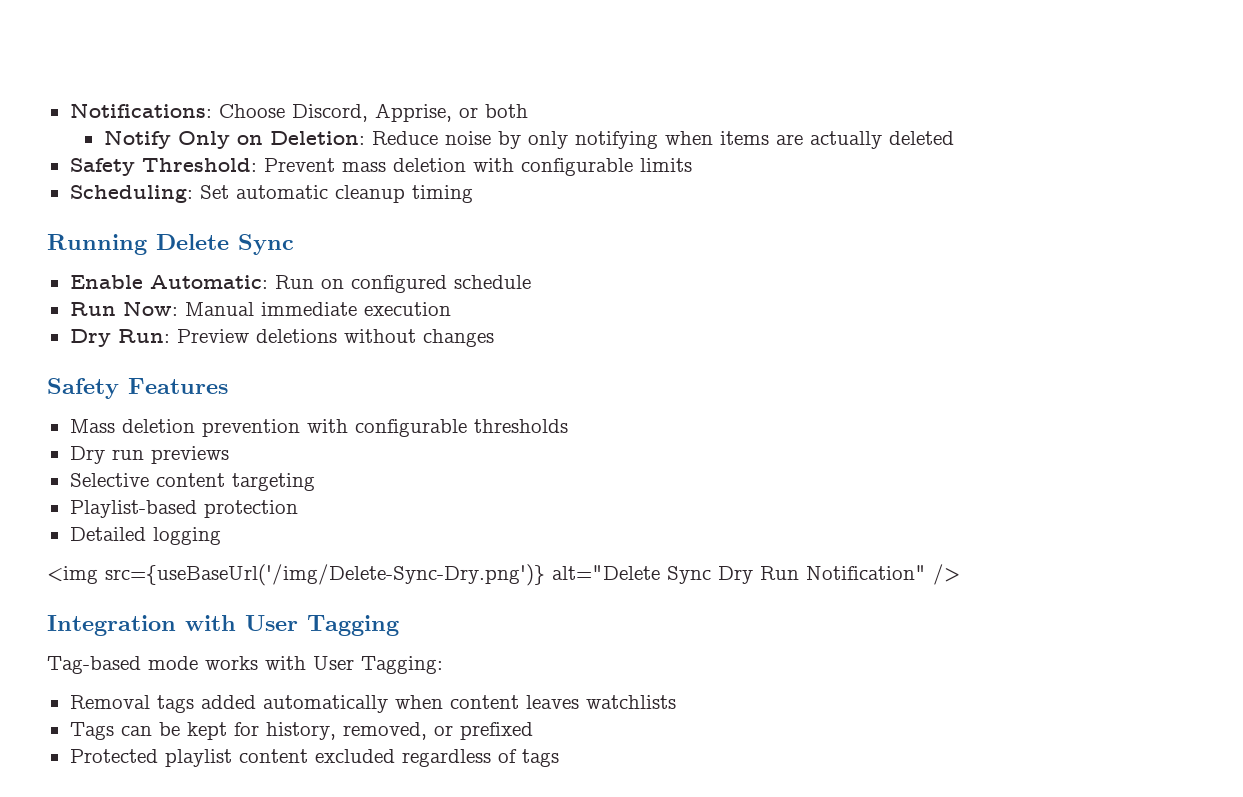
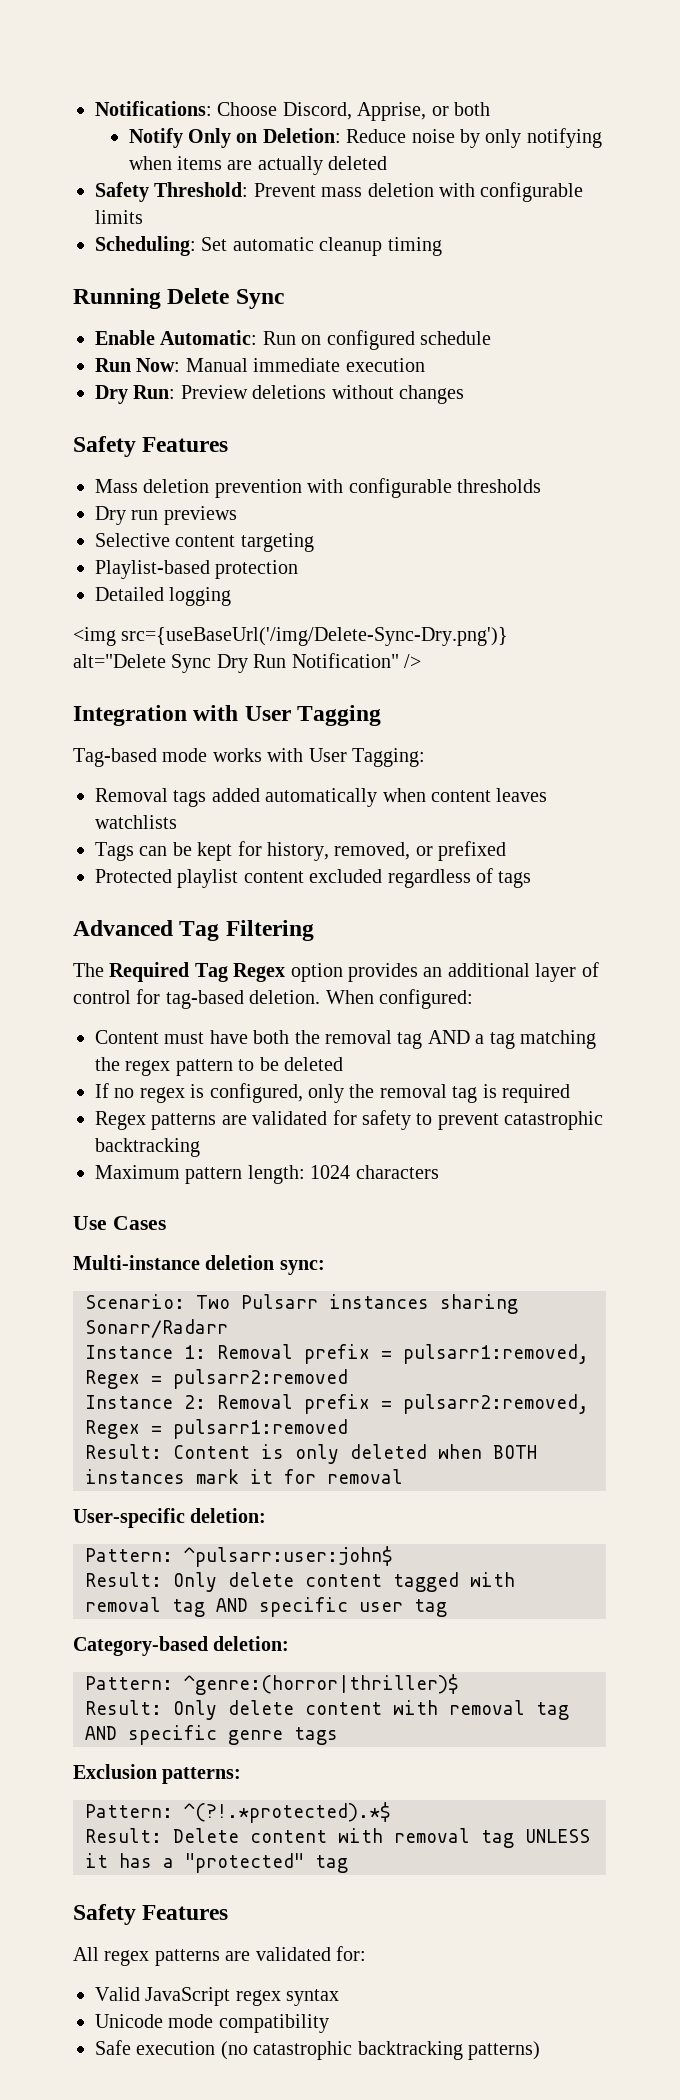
(559, 758) none -> [73,920,314,941] [73,962,599,982] [73,989,473,1009] [95,1030,596,1049] [95,1057,343,1076] [95,1083,570,1103] [95,1110,604,1130] [95,1138,200,1157] [95,1165,439,1184] [73,1216,166,1230] [73,1255,325,1275] [85,1294,518,1314] [85,1319,228,1338] [85,1344,589,1364] [85,1369,348,1389] [85,1394,589,1414] [85,1419,348,1439] [85,1444,537,1464] [85,1469,403,1484] [73,1508,267,1528] [85,1546,392,1567] [85,1572,515,1592] [85,1597,447,1617] [73,1636,290,1656] [85,1674,458,1695] [85,1700,569,1720] [85,1725,338,1745] [73,1764,242,1784] [85,1802,390,1823] [85,1828,590,1848] [85,1853,348,1873] [73,1904,229,1925] [73,1946,366,1966] [95,1987,340,2006] [95,2014,329,2033] [95,2040,540,2060] // Advanced Tag Filtering // The Required Tag Regex option provides an additional layer of control for tag-based deletion. When configured: // Content must have both the removal tag AND a tag matching the regex pattern to be deleted // If no regex is configured, only the removal tag is required // Regex patterns are validated for safety to prevent catastrophic backtracking // Maximum pattern length: 1024 characters // Use Cases // Multi-instance deletion sync: // Scenario: Two Pulsarr instances sharing Sonarr/Radarr // Instance 1: Removal prefix = pulsarr1:removed, Regex = pulsarr2:removed // Instance 2: Removal prefix = pulsarr2:removed, Regex = pulsarr1:removed // Result: Content is only deleted when BOTH instances mark it for removal // User-specific deletion: // Pattern: ^pulsarr:user:john$ // Result: Only delete content tagged with removal tag AND specific user tag // Category-based deletion: // Pattern: ^genre:(horror|thriller)$ // Result: Only delete content with removal tag AND specific genre tags // Exclusion patterns: // Pattern: ^(?!.*protected).*$ // Result: Delete content with removal tag UNLESS it has a "protected" tag // Safety Features // All regex patterns are validated for: // Valid JavaScript regex syntax // Unicode mode compatibility // Safe execution (no catastrophic backtracking patterns)

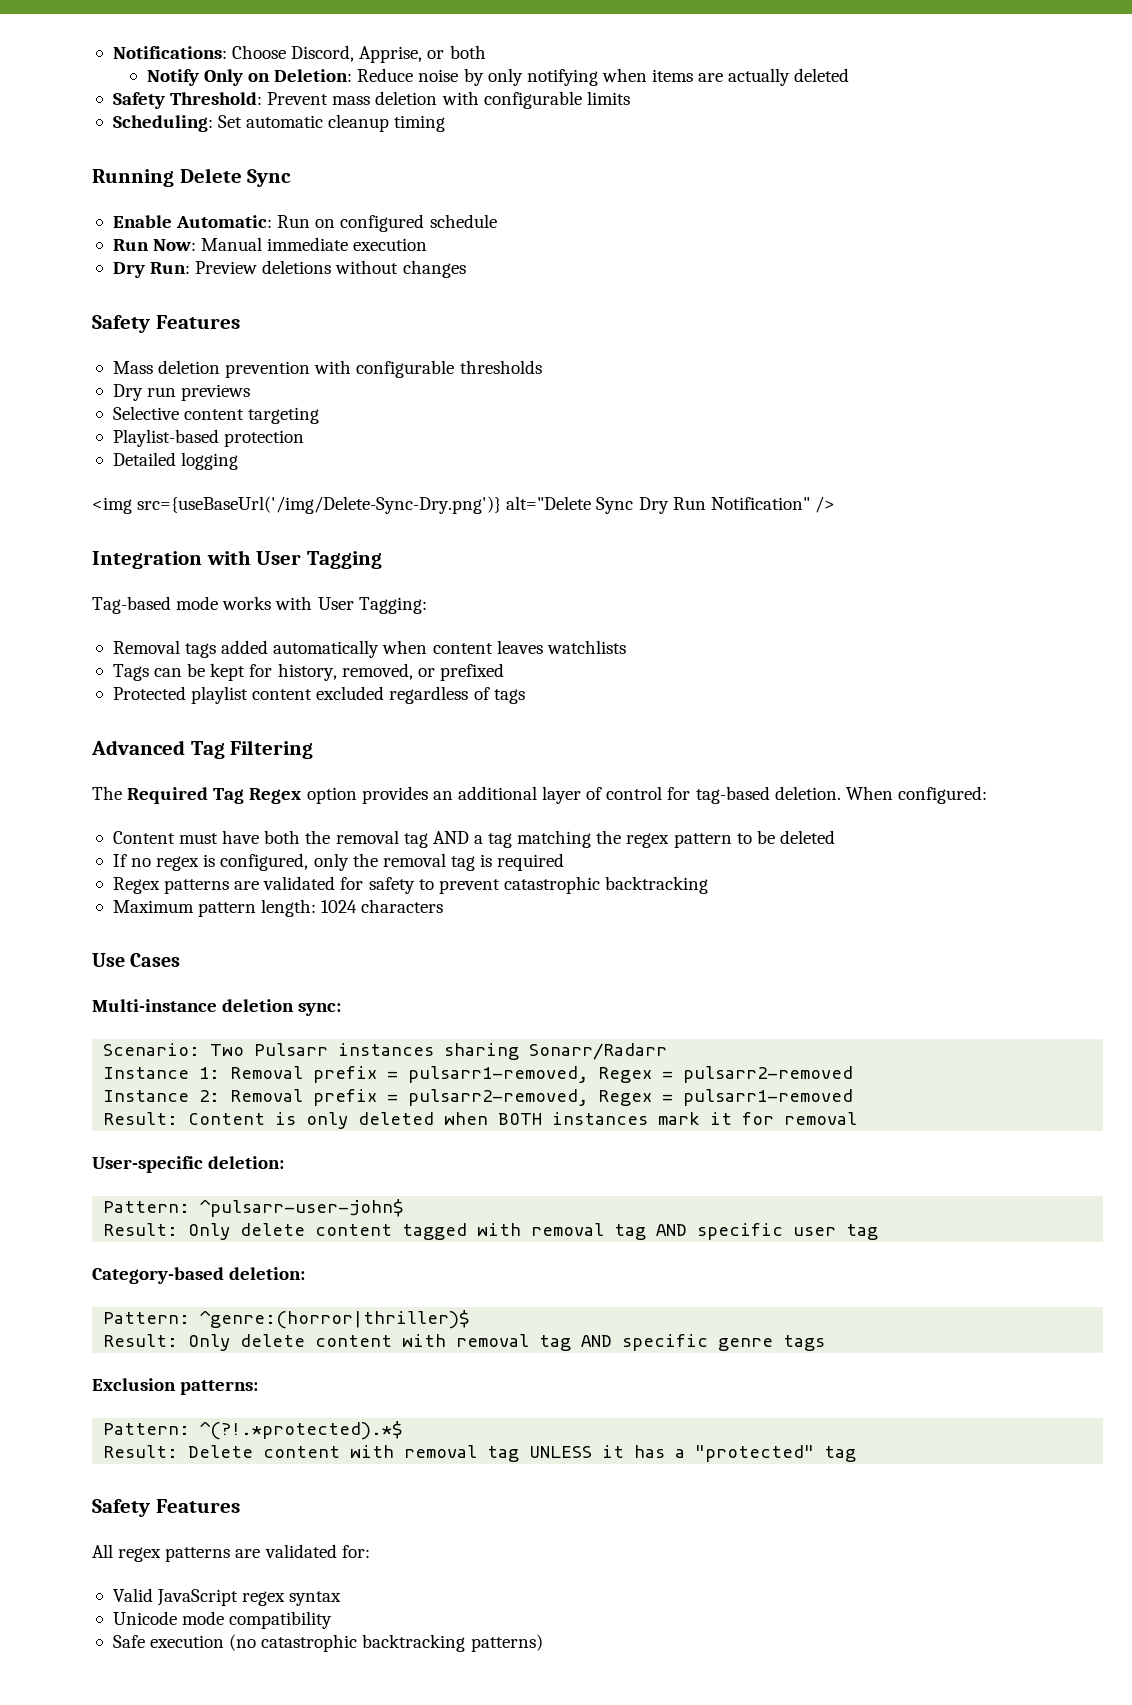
[403,1344,589,1364] [85,1369,348,1389] pulsarr1:removed, Regex = pulsarr2:removed -> [408,1066,854,1083] pulsarr1-removed, Regex = pulsarr2-removed
[403,1394,589,1414] [85,1419,348,1439] pulsarr2:removed, Regex = pulsarr1:removed -> [408,1089,854,1106] pulsarr2-removed, Regex = pulsarr1-removed
[184,1546,392,1567] ^pulsarr:user:john$ -> [200,1199,405,1217] ^pulsarr-user-john$

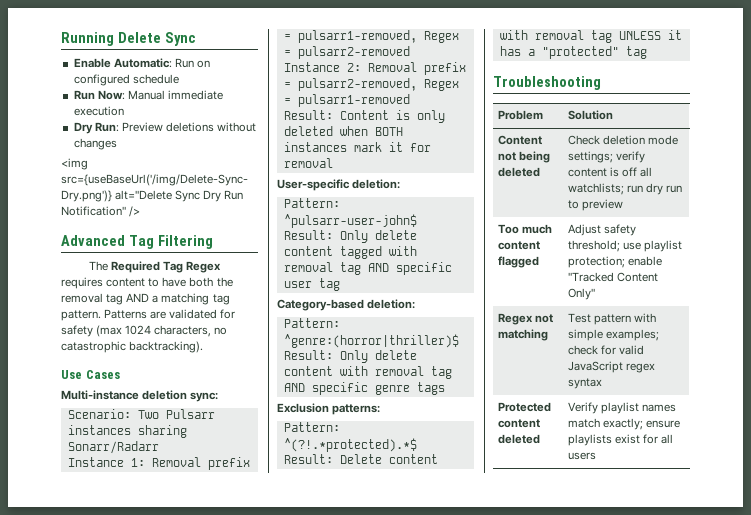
[112,45,486,63] [146,68,850,86] [112,91,630,109] [112,114,446,132] Notifications: Choose Discord, Apprise, or both // Notify Only on Deletion: Reduce noise by only notifying when items are actually deleted // Safety Threshold: Prevent mass deletion with configurable limits // Scheduling: Set automatic cleanup timing // -> (61, 39) none
[92,315,240,333] [112,360,542,378] [112,384,251,401] [112,406,320,424] [112,429,305,447] [112,452,239,470] // Safety Features // Mass deletion prevention with configurable thresholds // Dry run previews // Selective content targeting // Playlist-based protection // Detailed logging -> (117, 144) none
[92,550,383,569] [92,596,427,614] [112,640,626,658] [112,663,504,681] [112,686,525,704] // Integration with User Tagging // Tag-based mode works with User Tagging: // Removal tags added automatically when content leaves watchlists // Tags can be kept for history, removed, or prefixed // Protected playlist content excluded regardless of tags -> (141, 211) none
[306,786,987,804] [112,831,219,844] option provides an additional layer of control for tag-based deletion. When configured: // Content must -> [61,277,160,289] requires content to
[488,830,835,848] [112,853,565,871] [112,876,709,894] [112,899,444,917] tag matching the regex pattern to be deleted // If no regex is configured, only the removal tag is required // Regex patterns are validated for safety to prevent catastrophic backtracking // Maximum pattern length: 1024 characters -> [161,293,230,305] [61,309,236,321] [61,325,228,337] [61,341,204,353] matching tag pattern. Patterns are validated for safety (max 1024 characters, no catastrophic backtracking).
[92,1499,240,1517] [92,1544,370,1562] [112,1588,342,1606] [112,1611,333,1629] [112,1634,543,1652] Safety Features // All regex patterns are validated for: // Valid JavaScript regex syntax // Unicode mode compatibility // Safe execution (no catastrophic backtracking patterns) -> [493,76,601,90] [497,110,543,120] [567,110,613,120] [497,135,542,145] [497,151,550,163] [497,167,540,177] [567,135,679,145] [567,151,645,163] [567,167,653,177] [567,183,683,195] [567,199,623,211] [497,224,552,234] [497,241,540,250] [497,256,539,268] [567,224,636,236] [567,240,683,252] [567,256,662,268] [567,272,658,282] [567,288,595,300] [497,313,553,325] [497,329,548,341] [567,313,657,325] [567,329,659,341] [567,345,645,355] [567,361,655,373] [567,378,602,389] [497,402,551,412] [497,419,540,428] [497,434,540,444] [567,402,677,414] [567,418,681,430] [567,434,674,446] [567,452,596,460] Troubleshooting // Problem | Solution // Content not being deleted | Check deletion mode settings; verify content is off all watchlists; run dry run to preview // Too much content flagged | Adjust safety threshold; use playlist protection; enable "Tracked Content Only" // Regex not matching | Test pattern with simple examples; check for valid JavaScript regex syntax // Protected content deleted | Verify playlist names match exactly; ensure playlists exist for all users

